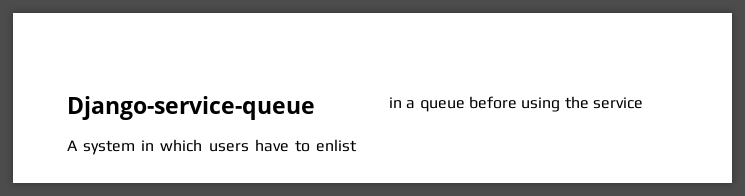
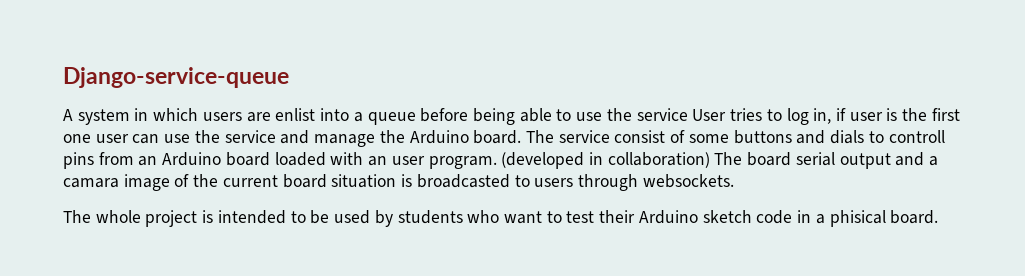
[254,139,357,152] [389,96,643,112] have to enlist in a queue before using the service -> [246,108,960,125] [63,130,945,147] [63,152,939,169] [63,174,734,191] [63,210,939,227] are enlist into a queue before being able to use the service User tries to log in, if user is the first one user can use the service and manage the Arduino board. The service consist of some buttons and dials to controll pins from an Arduino board loaded with an user program. (developed in collaboration) The board serial output and a camara image of the current board situation is broadcasted to users through websockets. // The whole project is intended to be used by students who want to test their Arduino sketch code in a phisical board.

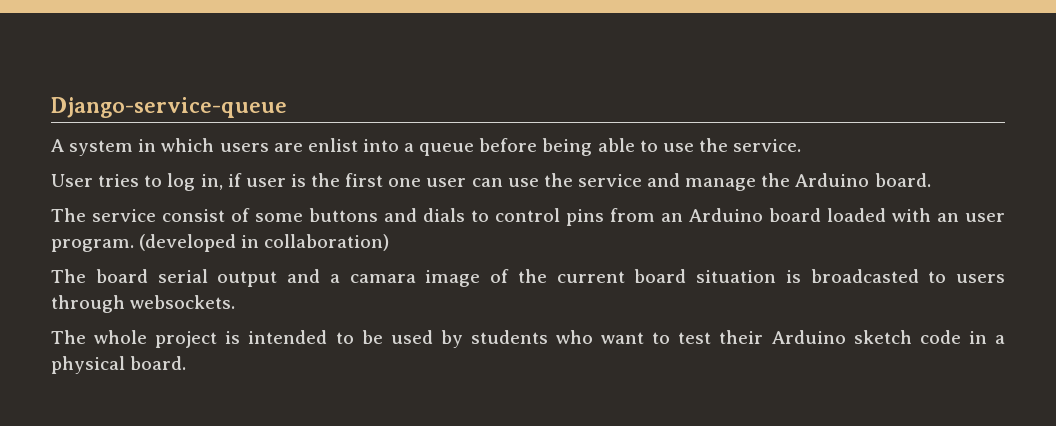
[636,108,688,121] service -> [733,139,802,152] service. //
(522, 137) none -> (931, 180) //
[888,130,945,143] controll -> [495,208,560,222] control
(710, 160) none -> (390, 242) //
[829,210,886,227] phisical -> [51,356,125,374] physical

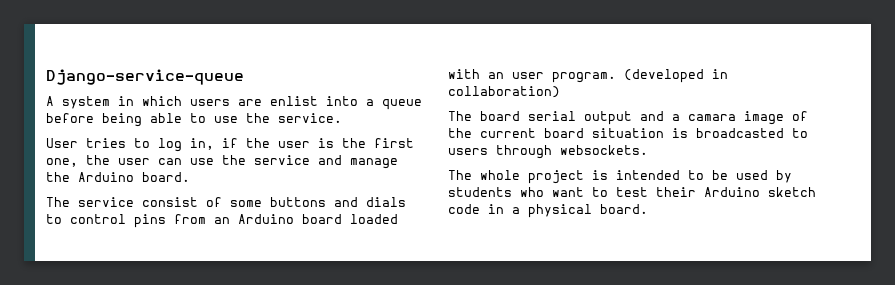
(242, 180) none -> [246,138,270,148] the
[388,178,422,187] one -> [46,155,110,167] one, the

